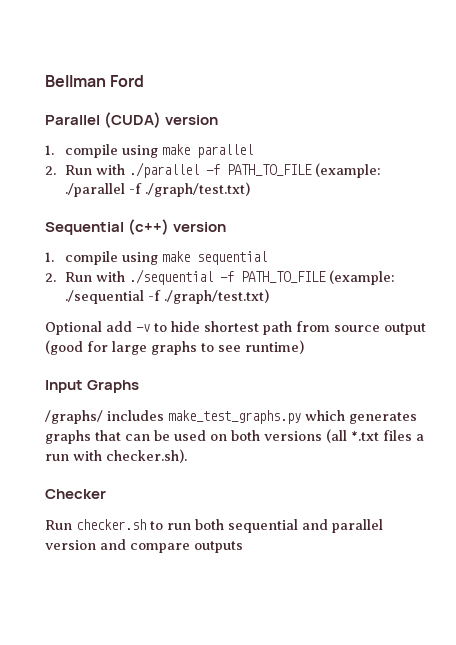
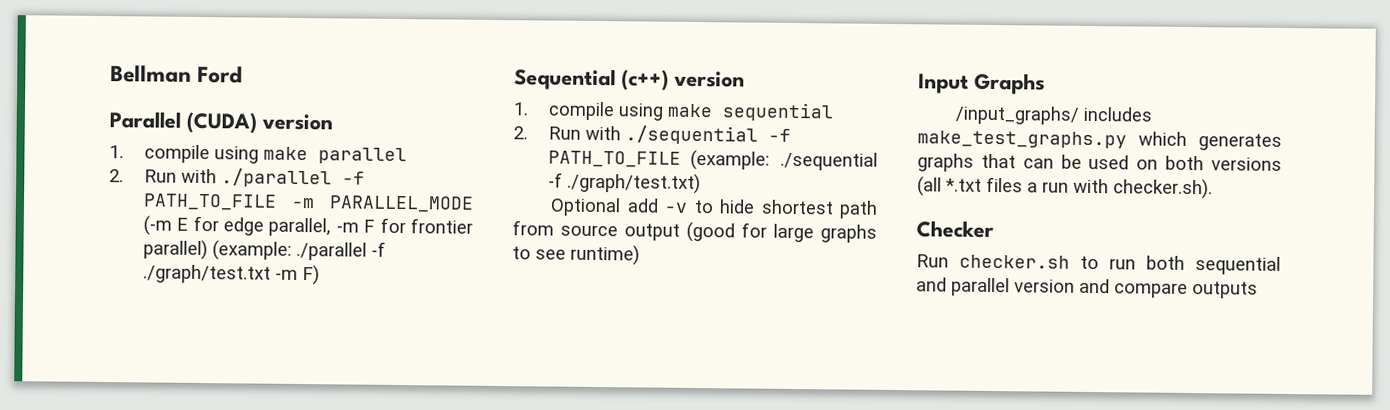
[314,163,381,178] [64,182,250,197] (example: ./parallel -f ./graph/test.txt) -> [290,195,474,213] [142,215,473,237] [142,239,386,261] [142,264,320,286] -m PARALLEL_MODE (-m E for edge parallel, -m F for frontier parallel) (example: ./parallel -f ./graph/test.txt -m F)
[45,410,103,424] /graphs/ -> [955,105,1081,125] /input_graphs/

